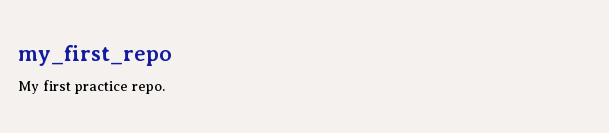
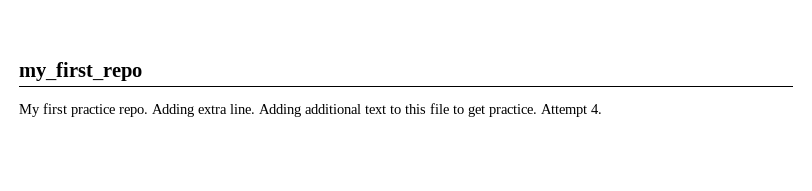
(165, 89) none -> [152,103,602,117] Adding extra line. Adding additional text to this file to get practice. Attempt 4.

